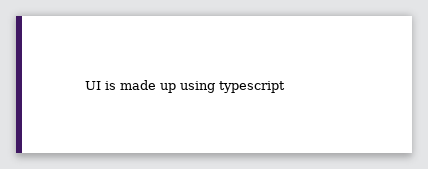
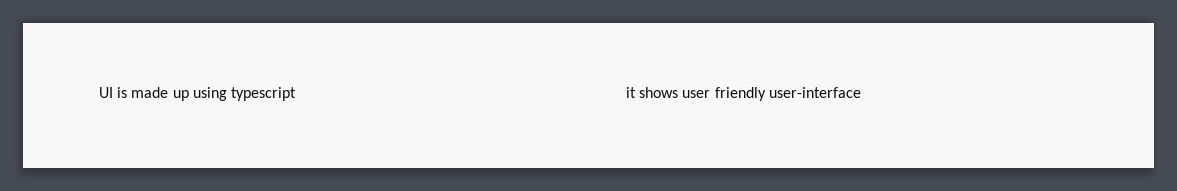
(285, 87) none -> [626,87,861,101] // it shows user friendly user-interface

